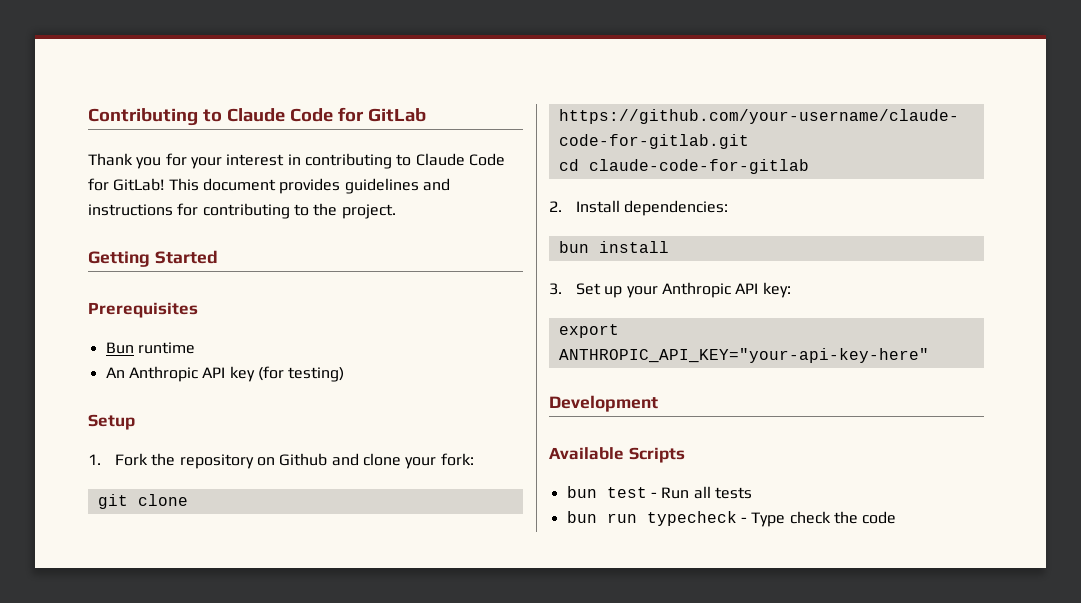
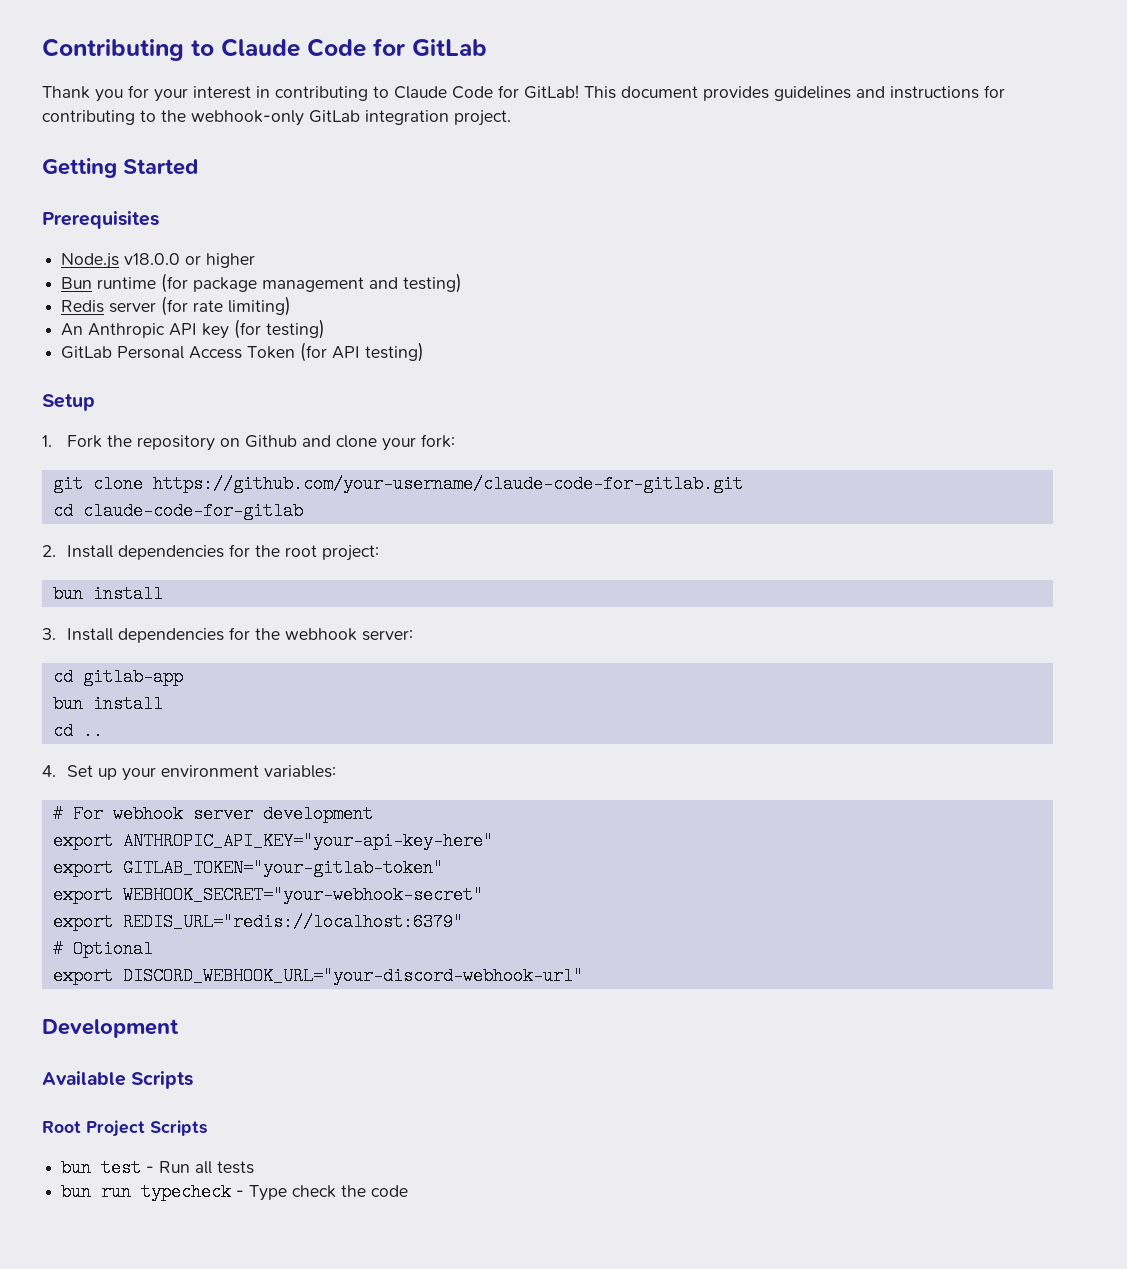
(338, 209) none -> [191,110,449,126] webhook-only GitLab integration
[105,342,195,354] Bun runtime -> [61,253,256,269] [61,273,463,293] [61,296,292,316] Node.js v18.0.0 or higher // Bun runtime (for package management and testing) // Redis server (for rate limiting)
(345, 374) none -> [61,342,425,362] // GitLab Personal Access Token (for API testing)
[624,200,729,216] [558,241,669,253] [549,282,791,298] [558,324,619,338] [558,348,929,363] dependencies: // bun install // 3. Set up your Anthropic API key: // export ANTHROPIC_API_KEY="your-api-key-here" -> [118,544,380,561] [52,585,163,603] [42,627,414,643] [52,668,183,686] [52,695,163,713] [52,722,103,740] [42,765,337,781] [52,805,373,823] [52,832,493,850] [52,859,443,877] [52,886,483,904] [52,913,463,931] [52,940,153,958] [52,967,583,985] dependencies for the root project: // bun install // 3. Install dependencies for the webhook server: // cd gitlab-app // bun install // cd .. // 4. Set up your environment variables: // # For webhook server development // export ANTHROPIC_API_KEY="your-api-key-here" // export GITLAB_TOKEN="your-gitlab-token" // export WEBHOOK_SECRET="your-webhook-secret" // export REDIS_URL="redis://localhost:6379" // # Optional // export DISCORD_WEBHOOK_URL="your-discord-webhook-url"
(685, 455) none -> [42,1120,207,1137] // Root Project Scripts

